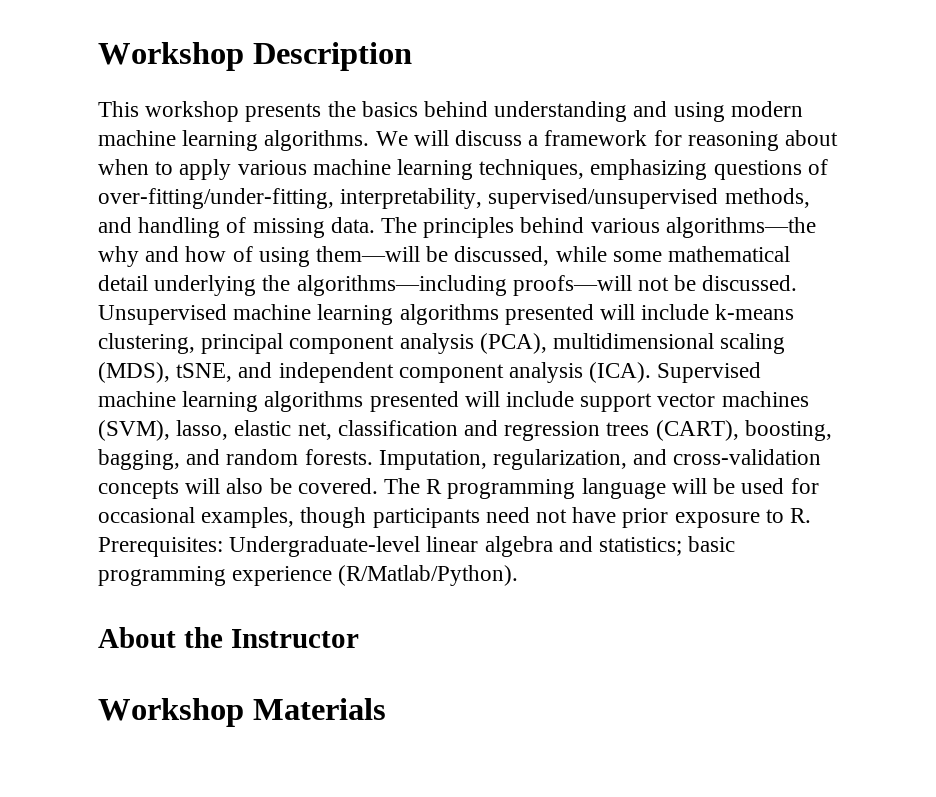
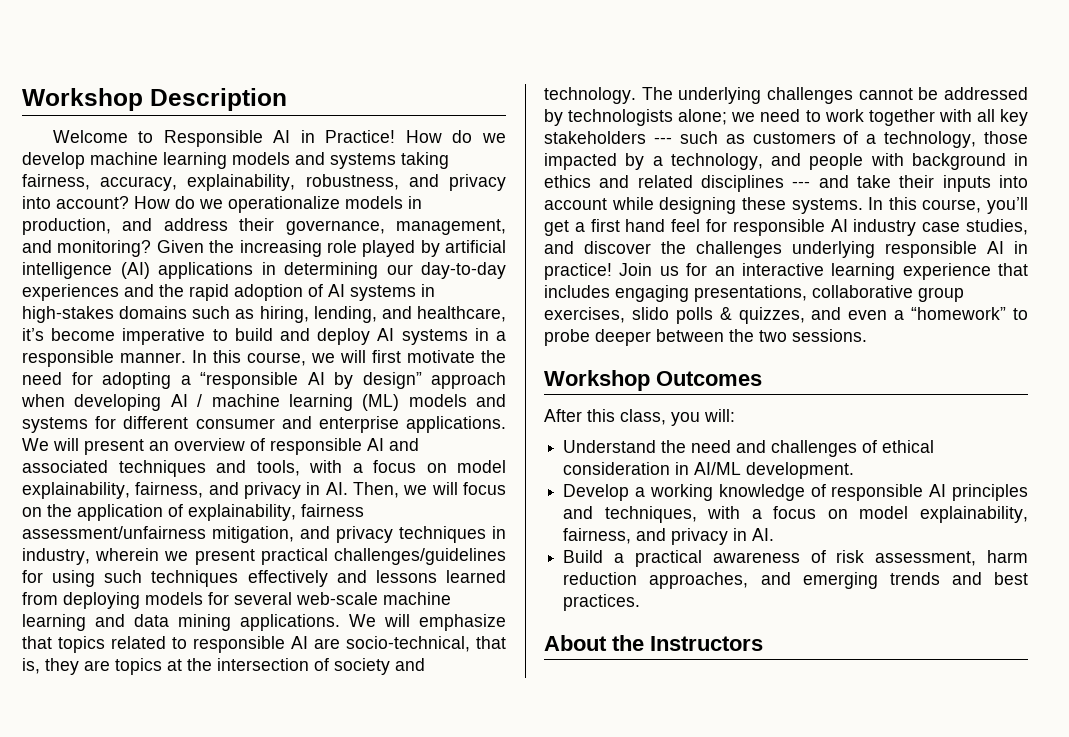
[98,101,803,122] [98,130,839,151] [98,159,828,180] [98,188,810,209] [98,217,816,238] [98,246,791,267] [98,275,798,296] [98,304,795,325] [98,333,786,354] [98,362,762,383] [98,391,809,412] [98,420,832,441] [98,449,822,470] [98,478,819,499] [98,507,812,528] [98,536,736,557] [98,565,519,586] This workshop presents the basics behind understanding and using modern machine learning algorithms. We will discuss a framework for reasoning about when to apply various machine learning techniques, emphasizing questions of over-fitting/under-fitting, interpretability, supervised/unsupervised methods, and handling of missing data. The principles behind various algorithms—the why and how of using them—will be discussed, while some mathematical detail underlying the algorithms—including proofs—will not be discussed. Unsupervised machine learning algorithms presented will include k-means clustering, principal component analysis (PCA), multidimensional scaling (MDS), tSNE, and independent component analysis (ICA). Supervised machine learning algorithms presented will include support vector machines (SVM), lasso, elastic net, classification and regression trees (CART), boosting, bagging, and random forests. Imputation, regularization, and cross-validation concepts will also be covered. The R programming language will be used for occasional examples, though participants need not have prior exposure to R. Prerequisites: Undergraduate-level linear algebra and statistics; basic programming experience (R/Matlab/Python). -> [52,130,507,147] [22,152,449,169] [22,174,506,191] [22,196,422,213] [22,218,506,235] [22,240,506,257] [22,262,506,279] [22,284,435,301] [22,306,507,323] [22,328,506,345] [22,350,506,367] [22,372,506,389] [21,394,506,411] [22,416,507,433] [22,438,419,455] [22,460,506,477] [22,482,506,499] [22,504,364,521] [22,526,506,543] [22,548,506,565] [22,570,507,587] [22,592,451,609] [22,614,506,631] [22,636,506,653] [22,658,425,675] [544,87,1028,104] [544,109,1028,126] [544,131,1028,148] [544,153,1028,170] [544,175,1028,192] [544,197,1028,214] [544,219,1028,236] [544,241,1028,258] [544,263,1028,280] [544,285,964,302] [544,307,1028,324] [544,329,867,346] [544,370,762,391] [544,409,735,426] [563,440,935,457] [563,462,855,479] [563,484,1028,501] [563,506,1028,523] [563,528,775,545] [563,550,1028,567] [563,572,1028,589] [563,594,641,611] Welcome to Responsible AI in Practice! How do we develop machine learning models and systems taking fairness, accuracy, explainability, robustness, and privacy into account? How do we operationalize models in production, and address their governance, management, and monitoring? Given the increasing role played by artificial intelligence (AI) applications in determining our day-to-day experiences and the rapid adoption of AI systems in high-stakes domains such as hiring, lending, and healthcare, it’s become imperative to build and deploy AI systems in a responsible manner. In this course, we will first motivate the need for adopting a “responsible AI by design” approach when developing AI / machine learning (ML) models and systems for different consumer and enterprise applications. We will present an overview of responsible AI and associated techniques and tools, with a focus on model explainability, fairness, and privacy in AI. Then, we will focus on the application of explainability, fairness assessment/unfairness mitigation, and privacy techniques in industry, wherein we present practical challenges/guidelines for using such techniques effectively and lessons learned from deploying models for several web-scale machine learning and data mining applications. We will emphasize that topics related to responsible AI are socio-technical, that is, they are topics at the intersection of society and technology. The underlying challenges cannot be addressed by technologists alone; we need to work together with all key stakeholders --- such as customers of a technology, those impacted by a technology, and people with background in ethics and related disciplines --- and take their inputs into account while designing these systems. In this course, you’ll get a first hand feel for responsible AI industry case studies, and discover the challenges underlying responsible AI in practice! Join us for an interactive learning experience that includes engaging presentations, collaborative group exercises, slido polls & quizzes, and even a “homework” to probe deeper between the two sessions. // Workshop Outcomes // After this class, you will: // Understand the need and challenges of ethical consideration in AI/ML development. // Develop a working knowledge of responsible AI principles and techniques, with a focus on model explainability, fairness, and privacy in AI. // Build a practical awareness of risk assessment, harm reduction approaches, and emerging trends and best practices.
[230,629,359,648] [98,698,386,727] Instructor // Workshop Materials -> [650,636,763,651] Instructors

